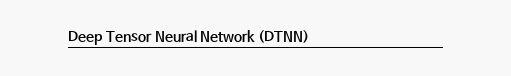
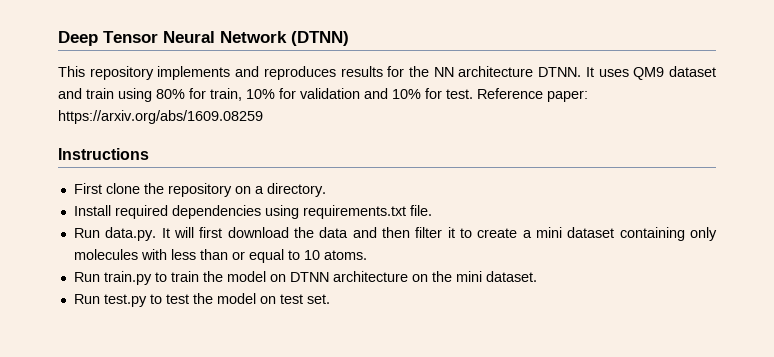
(310, 36) none -> [58,66,716,80] [58,88,588,102] [58,110,263,124] [58,148,149,160] [73,183,326,197] [73,205,432,219] [73,227,717,241] [73,249,367,263] [73,271,537,285] [73,293,330,307] // This repository implements and reproduces results for the NN architecture DTNN. It uses QM9 dataset and train using 80% for train, 10% for validation and 10% for test. Reference paper: https://arxiv.org/abs/1609.08259 // Instructions // First clone the repository on a directory. // Install required dependencies using requirements.txt file. // Run data.py. It will first download the data and then filter it to create a mini dataset containing only molecules with less than or equal to 10 atoms. // Run train.py to train the model on DTNN architecture on the mini dataset. // Run test.py to test the model on test set.

